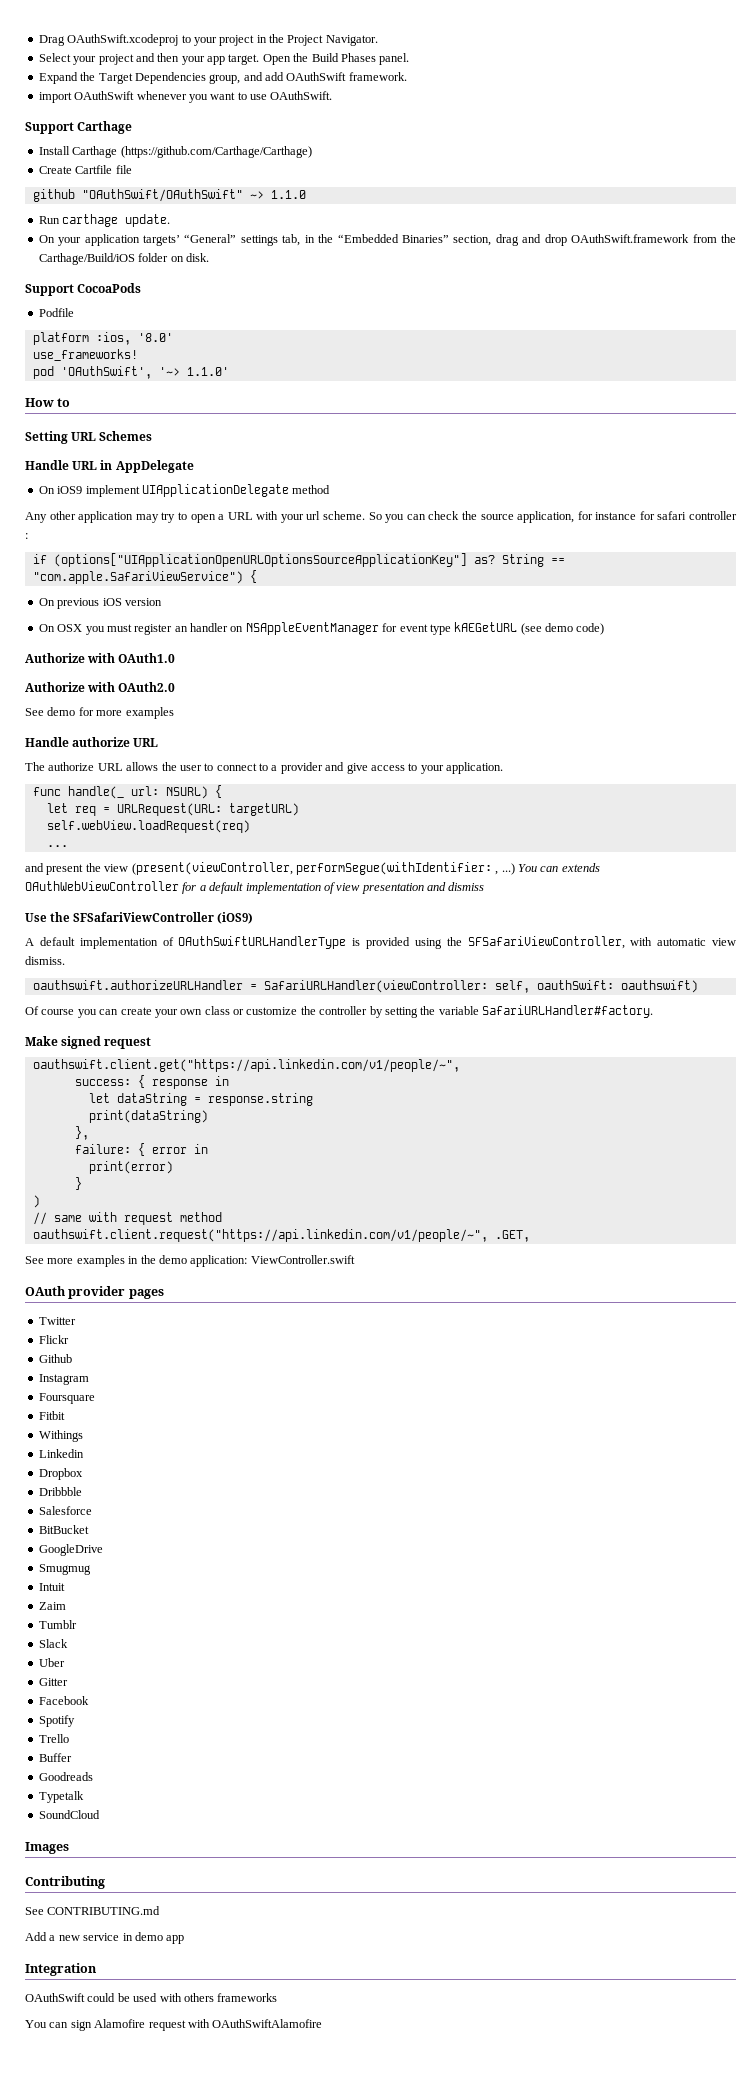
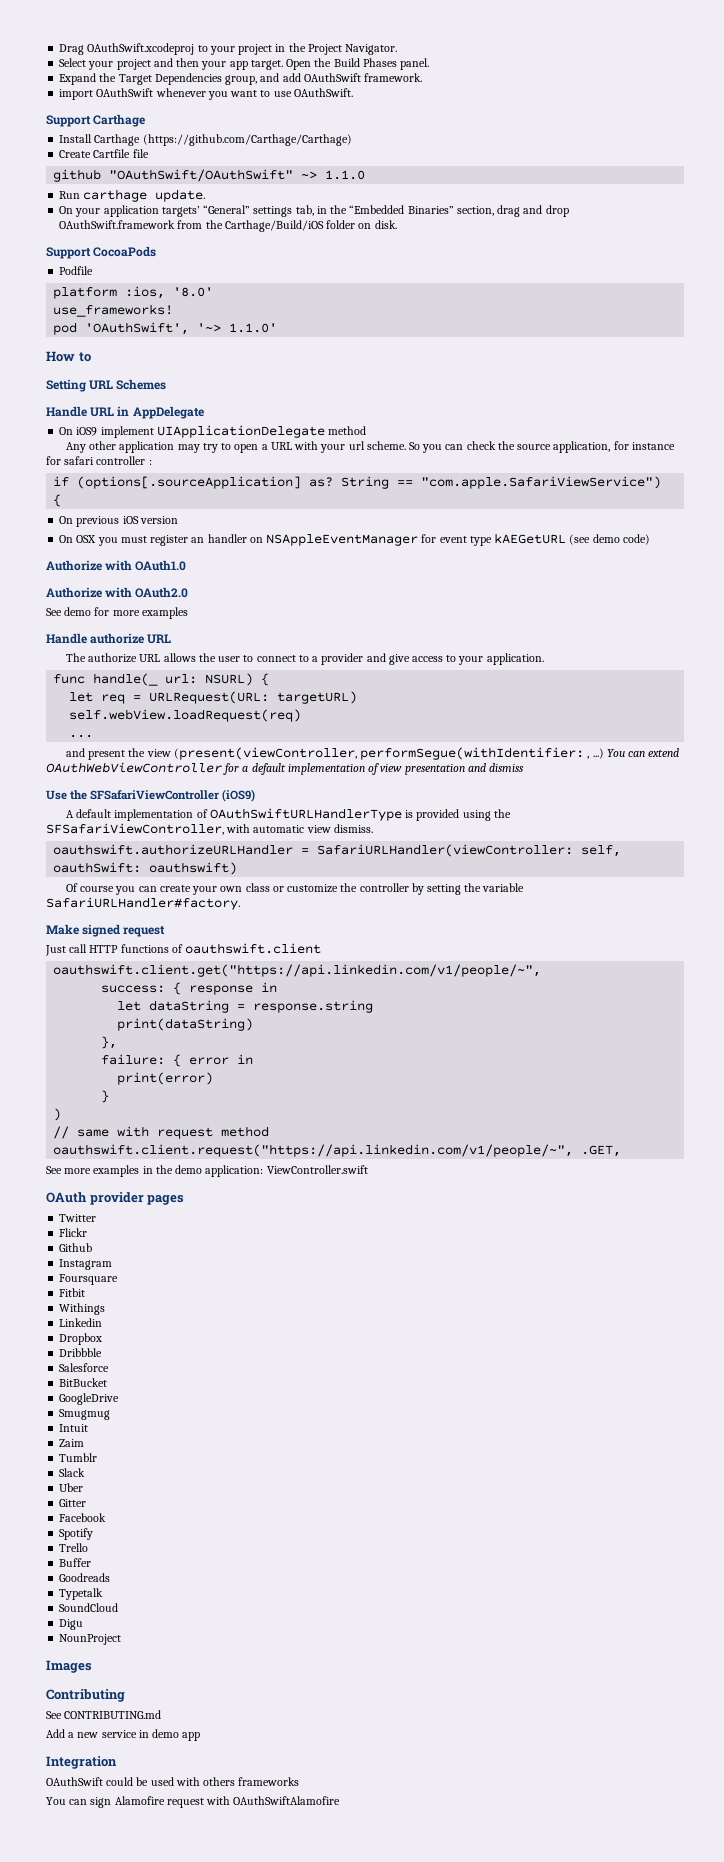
[53,553,467,567] (options["UIApplicationOpenURLOptionsSourceApplicationKey"] -> [77,476,302,489] (options[.sourceApplication]
[561,863,600,872] extends -> [648,748,680,757] extend
(152, 1043) none -> [45,943,322,956] // Just call HTTP functions of oauthswift.client
(100, 1814) none -> [59,1619,84,1630] [59,1634,122,1645] // Digu // NounProject

